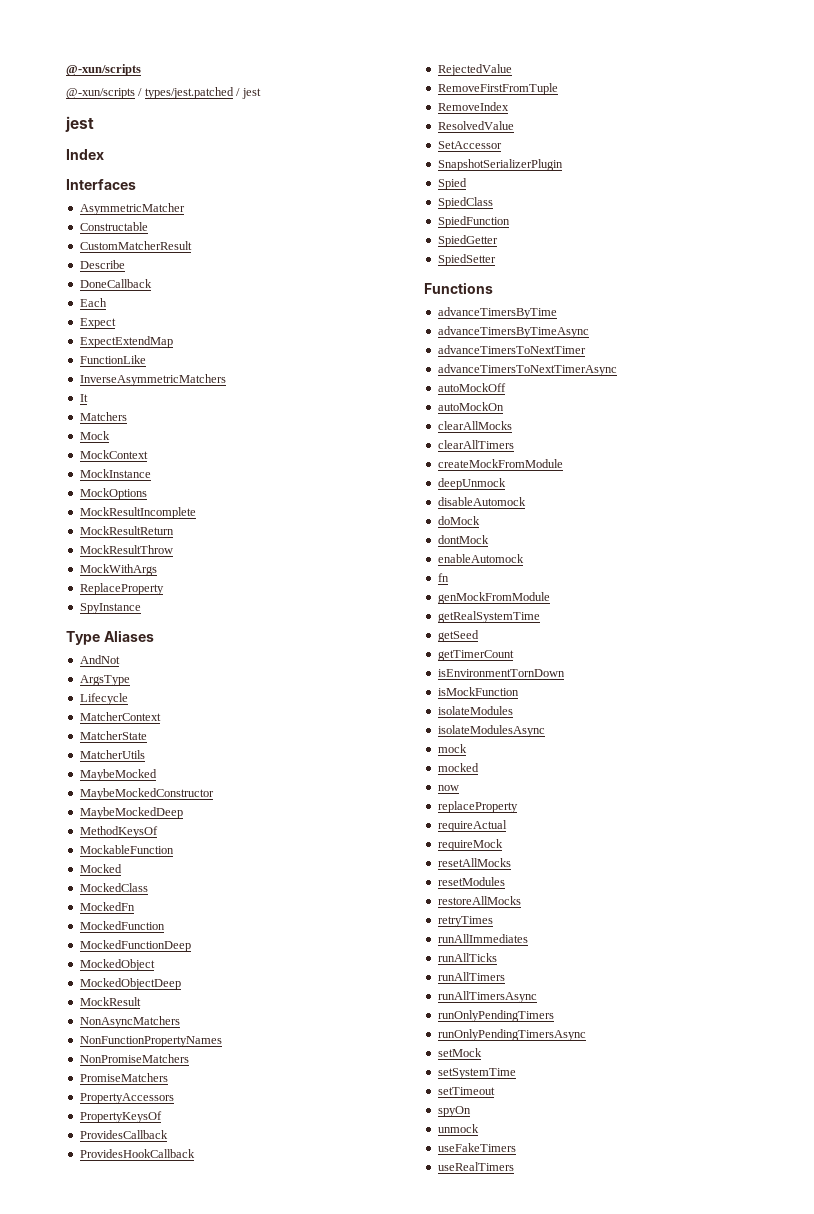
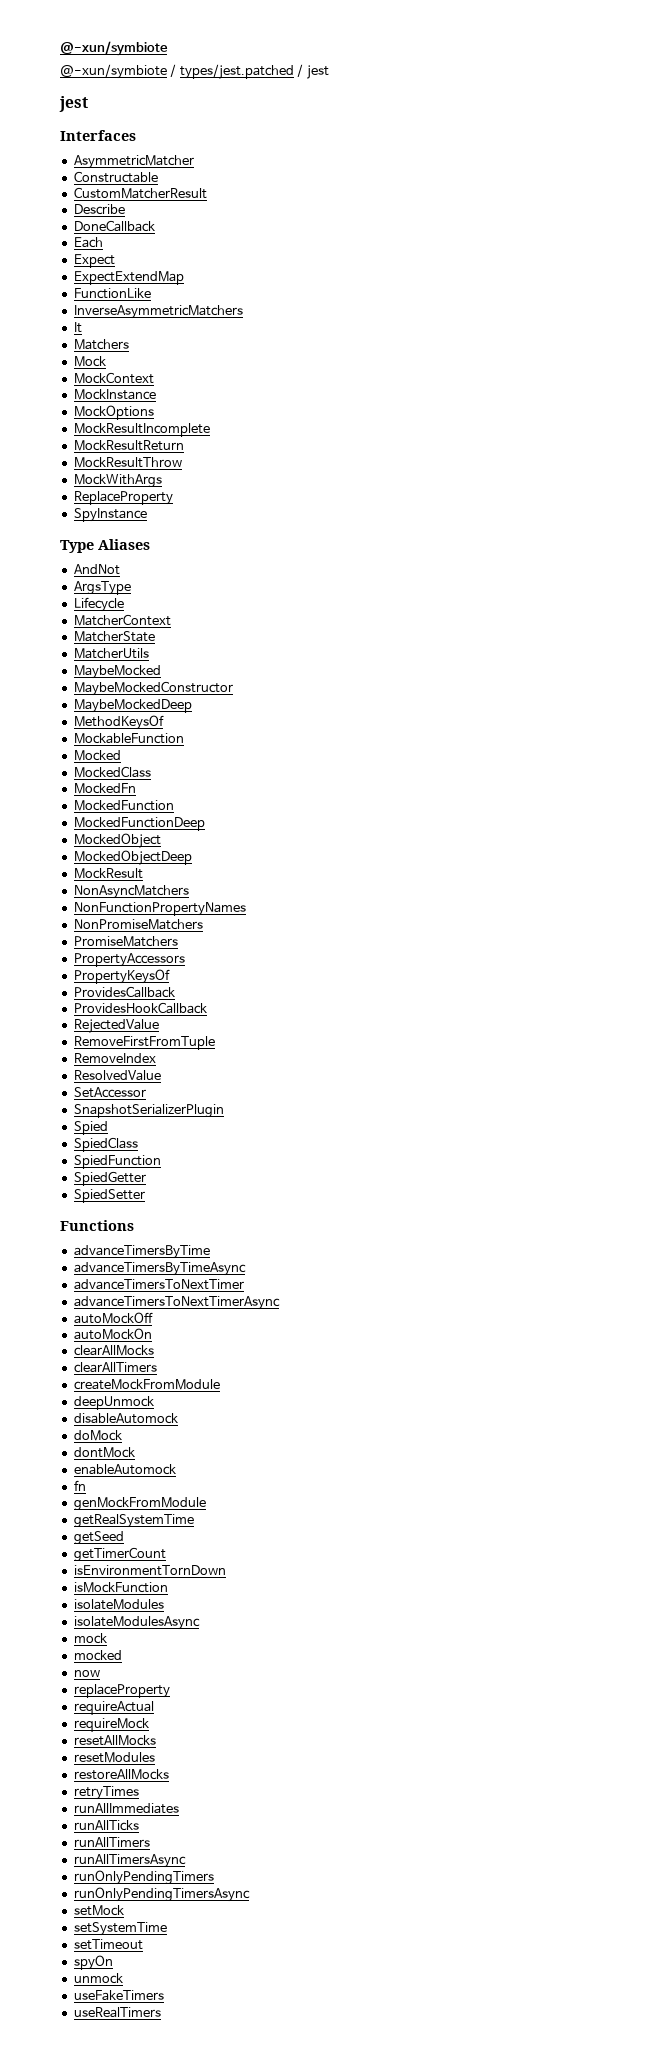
[66,64,141,76] [66,88,135,99] @-xun/scripts // @-xun/scripts -> [60,41,168,56] [60,64,167,79] @-xun/symbiote // @-xun/symbiote
[66,149,104,160] // Index -> (88, 104) none

